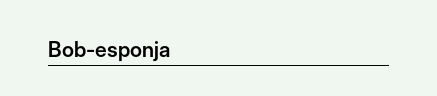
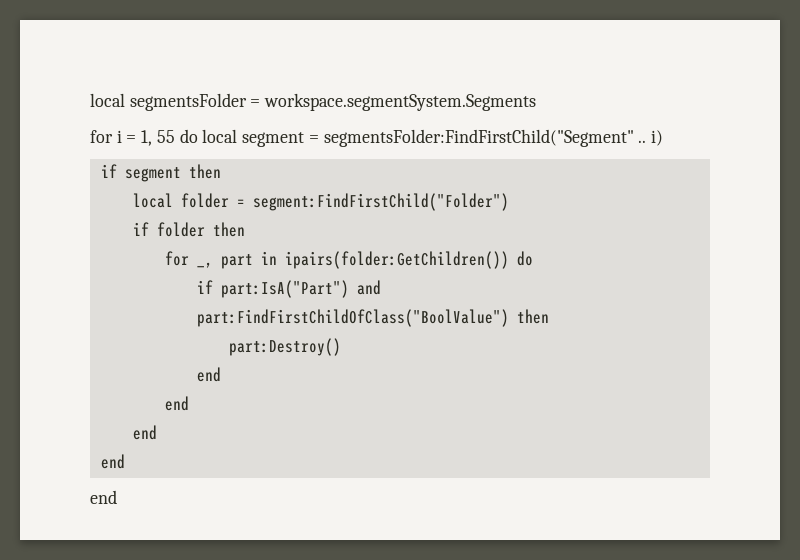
[48,41,170,62] Bob-esponja -> [90,93,537,111] [90,129,663,147] [100,164,221,182] [132,193,509,211] [132,222,245,237] [164,251,533,269] [196,280,381,298] [196,309,549,327] [228,338,341,356] [196,367,221,382] [164,396,189,411] [132,425,157,440] [100,454,125,469] [90,490,117,504] local segmentsFolder = workspace.segmentSystem.Segments // for i = 1, 55 do local segment = segmentsFolder:FindFirstChild("Segment" .. i) // if segment then // local folder = segment:FindFirstChild("Folder") // if folder then // for _, part in ipairs(folder:GetChildren()) do // if part:IsA("Part") and part:FindFirstChildOfClass("BoolValue") then // part:Destroy() // end // end // end // end // end

